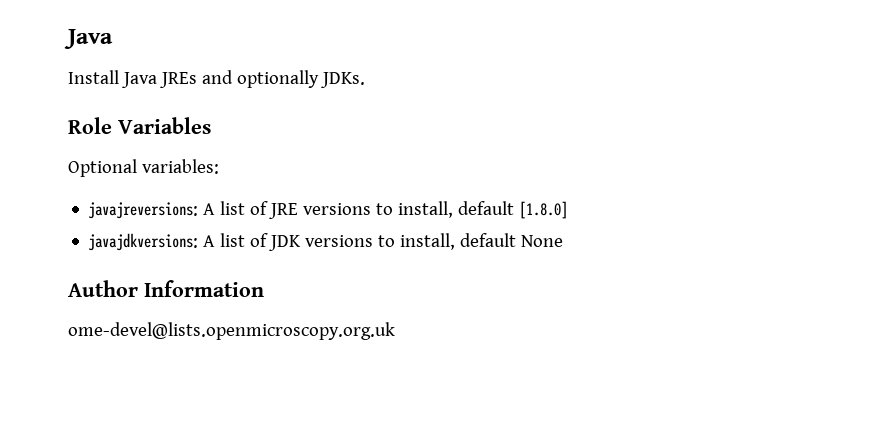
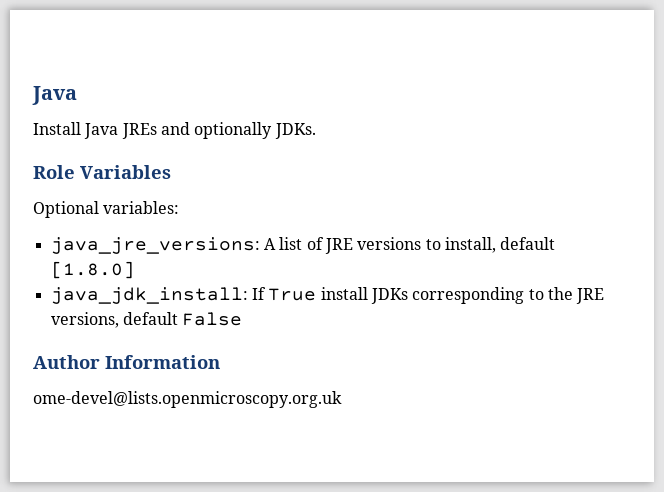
[88,202,199,219] javajreversions: -> [50,237,260,254] java_jre_versions:
[88,233,564,251] javajdkversions: A list of JDK versions to install, default None -> [50,287,605,304] [50,312,243,328] java_jdk_install: If True install JDKs corresponding to the JRE versions, default False

